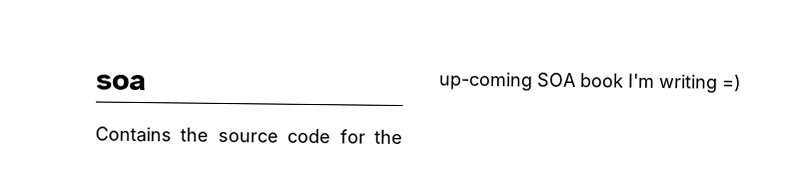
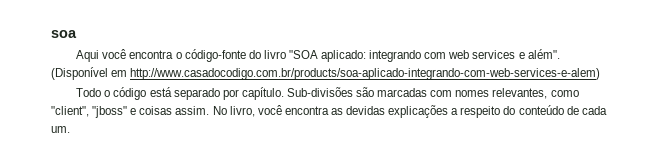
[95,126,403,145] [439,71,742,93] Contains the source code for the up-coming SOA book I'm writing =) -> [76,49,560,62] [51,67,601,80] [76,87,579,100] [51,105,607,118] [51,126,70,133] Aqui você encontra o código-fonte do livro "SOA aplicado: integrando com web services e além". (Disponível em http://www.casadocodigo.com.br/products/soa-aplicado-integrando-com-web-services-e-alem) // Todo o código está separado por capítulo. Sub-divisões são marcadas com nomes relevantes, como "client", "jboss" e coisas assim. No livro, você encontra as devidas explicações a respeito do conteúdo de cada um.

